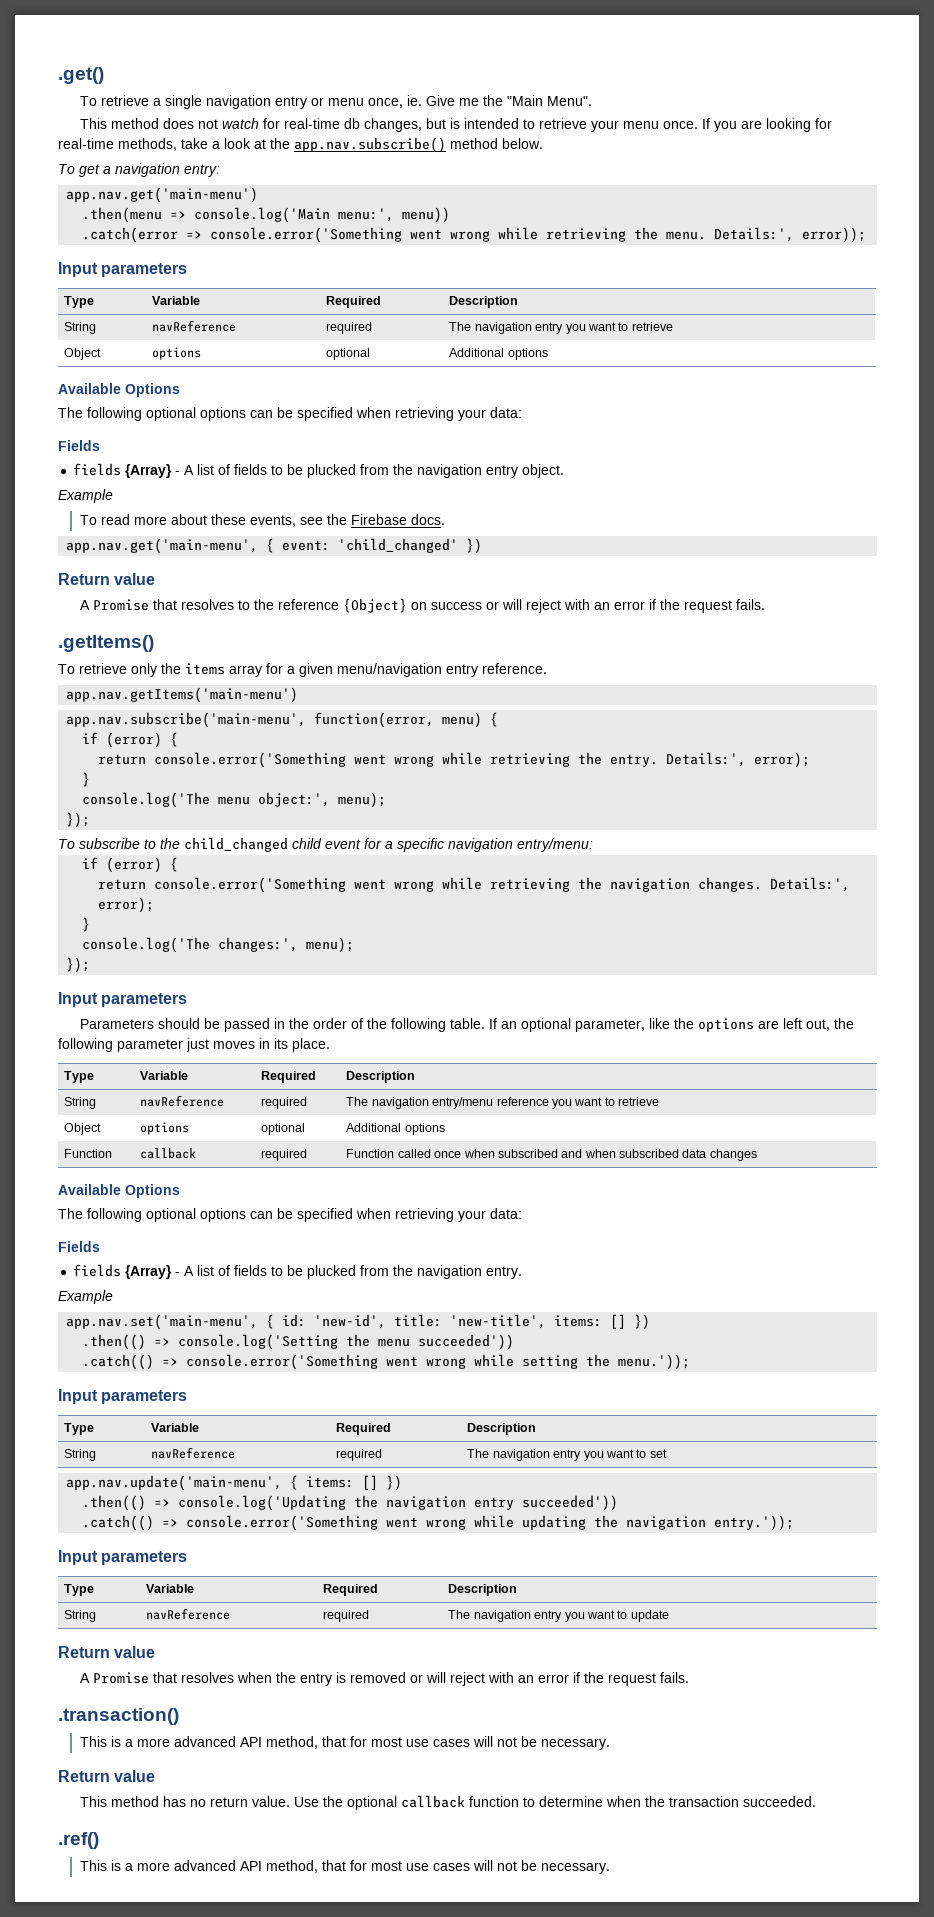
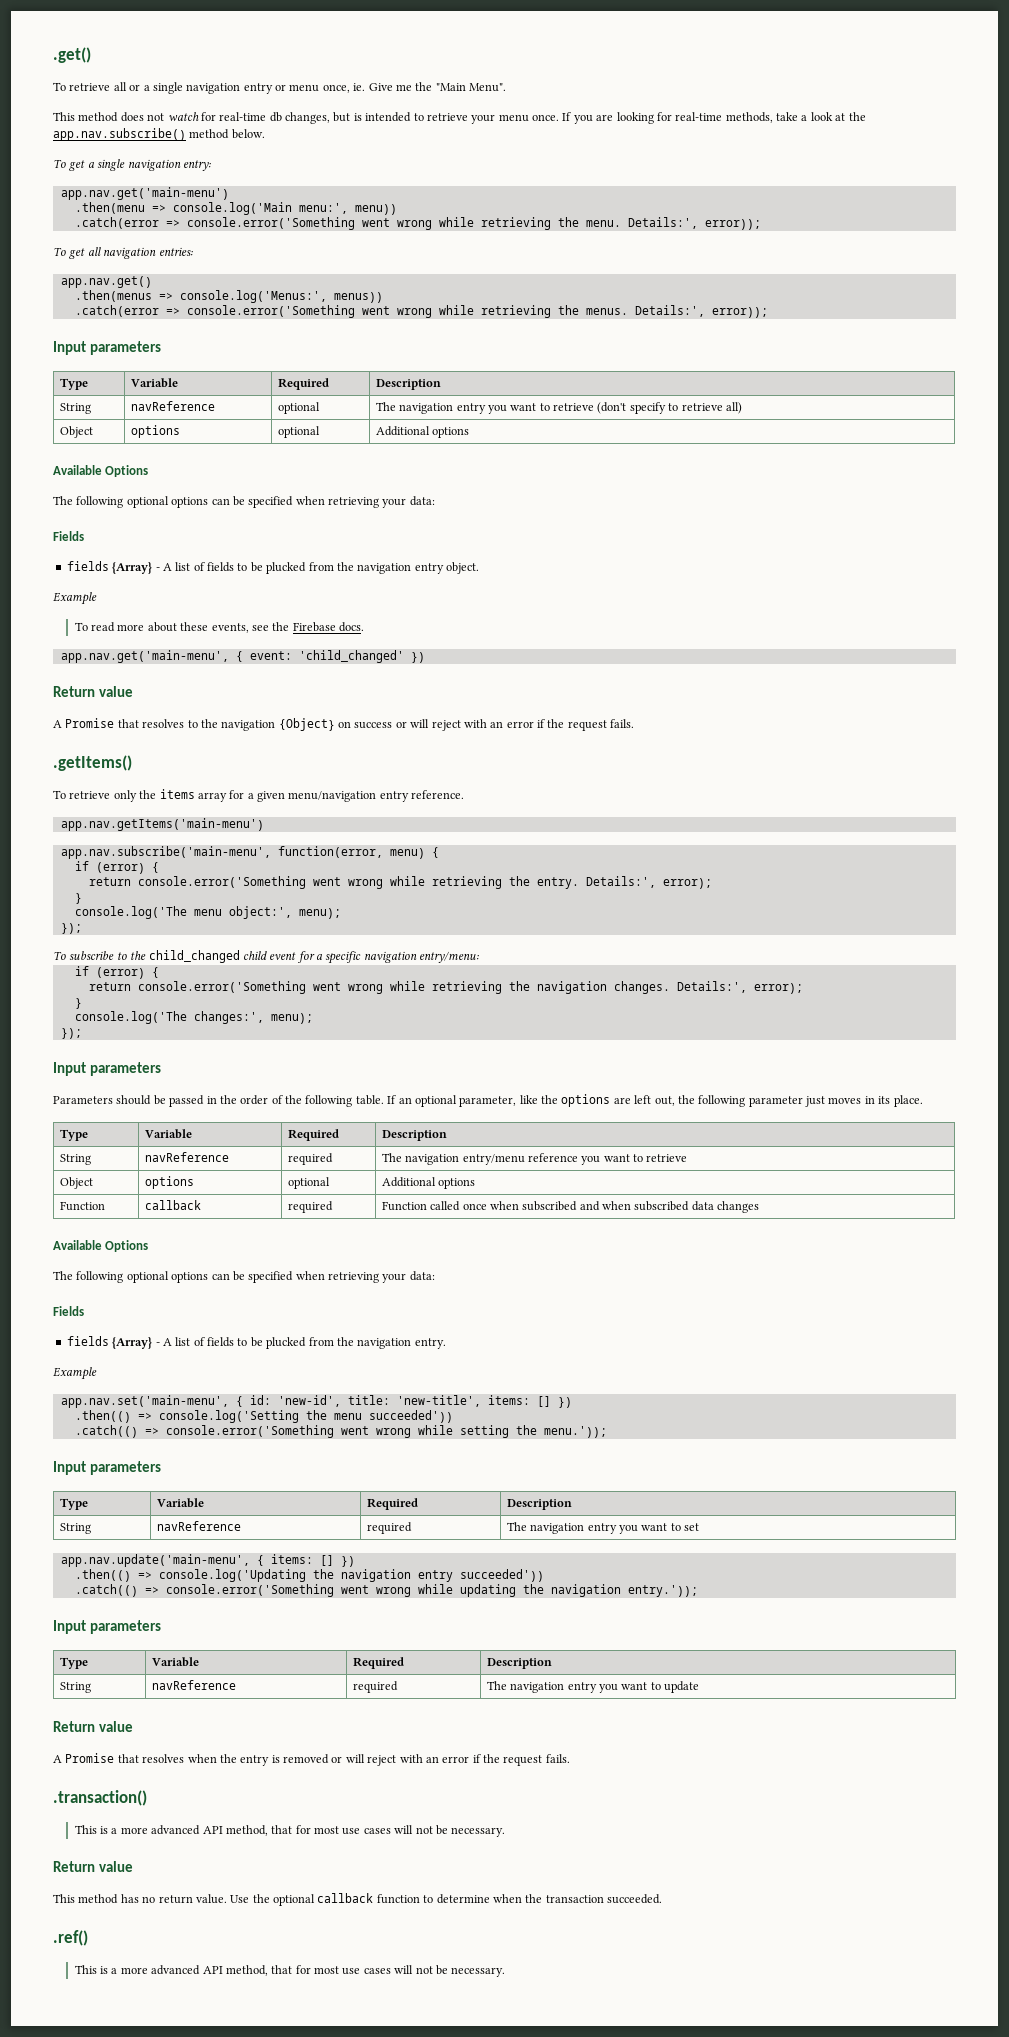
(150, 100) none -> [113,82,141,91] all or
(111, 170) none -> [97,159,126,171] single
[58,262,188,277] [64,296,95,308] [152,296,201,305] [326,296,382,308] [449,296,519,308] [64,322,97,334] [152,320,237,332] [326,322,373,334] // Input parameters // Type | Variable | Required | Description // String | navReference | required -> [53,247,193,259] [60,276,152,288] [74,290,383,303] [74,305,768,318] [53,341,161,355] [59,378,88,390] [130,378,178,388] [277,378,329,390] [375,379,441,390] [59,403,91,414] [130,401,215,411] [277,402,320,414] // To get all navigation entries: // app.nav.get() // .then(menus => console.log('Menus:', menus)) // .catch(error => console.error('Something went wrong while retrieving the menus. Details:', error)); // Input parameters // Type | Variable | Required | Description // String | navReference | optional
(673, 326) none -> [597,402,742,414] (don't specify to retrieve all)
[278,599,340,610] reference -> [221,720,276,731] navigation

